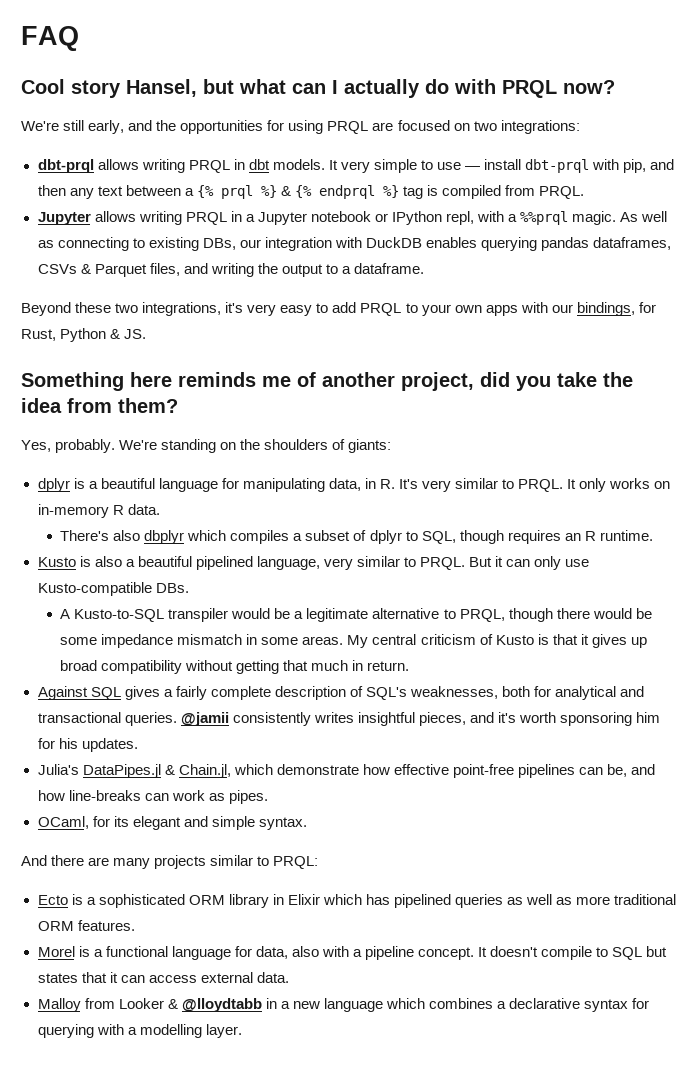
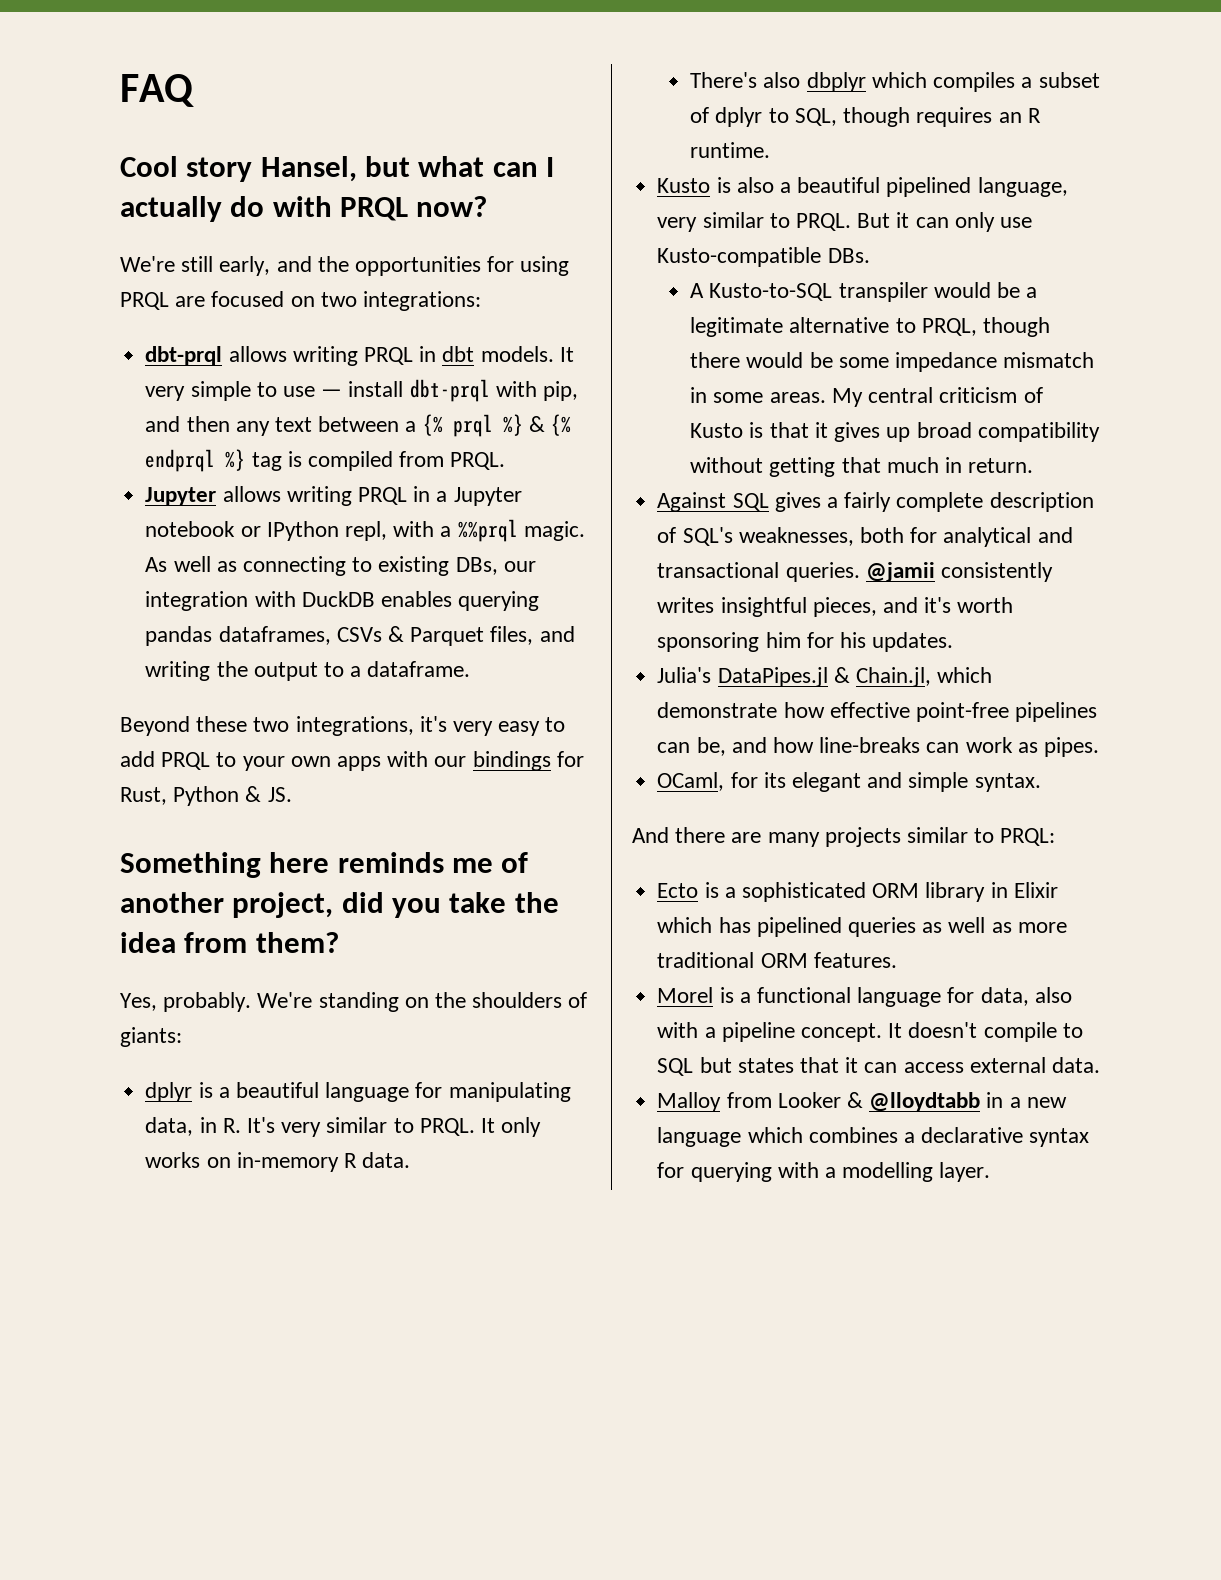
[576,302,635,316] bindings, -> [472,751,551,771] bindings

